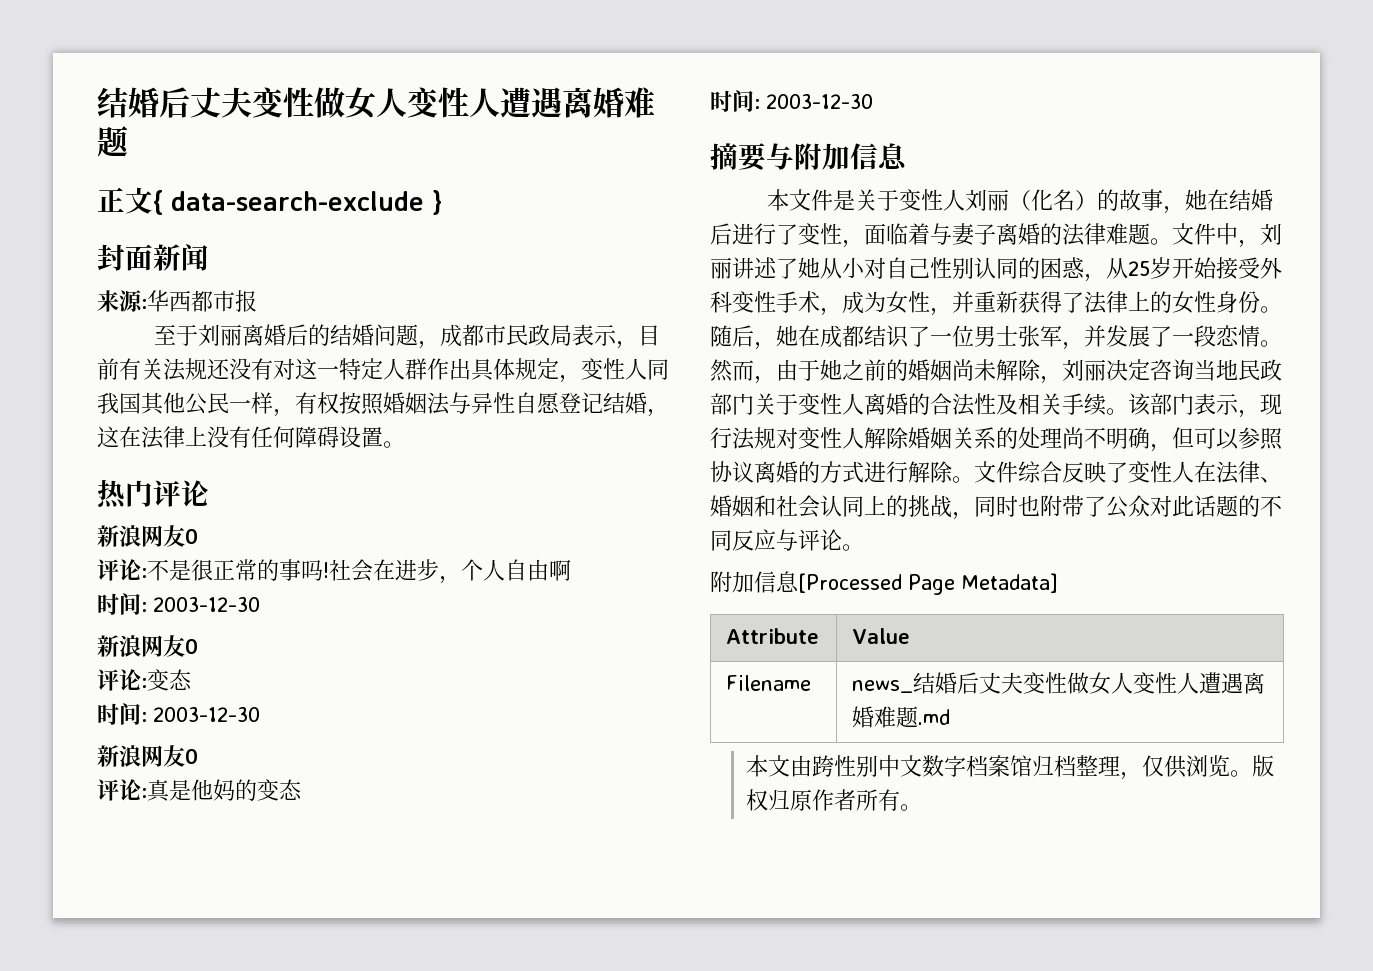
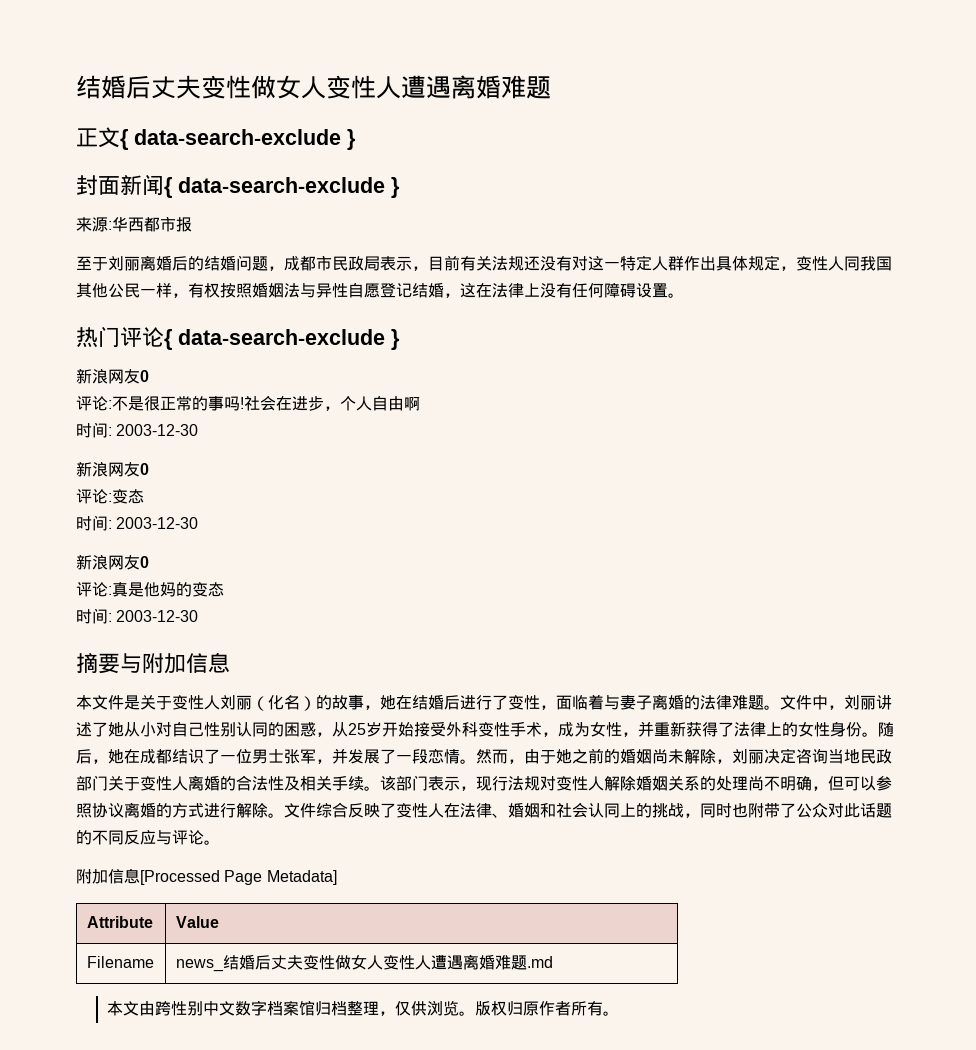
(209, 257) none -> [164,177,400,198] { data-search-exclude }
(209, 493) none -> [164,329,400,350] { data-search-exclude }

